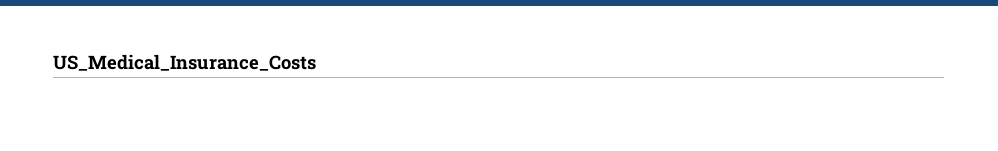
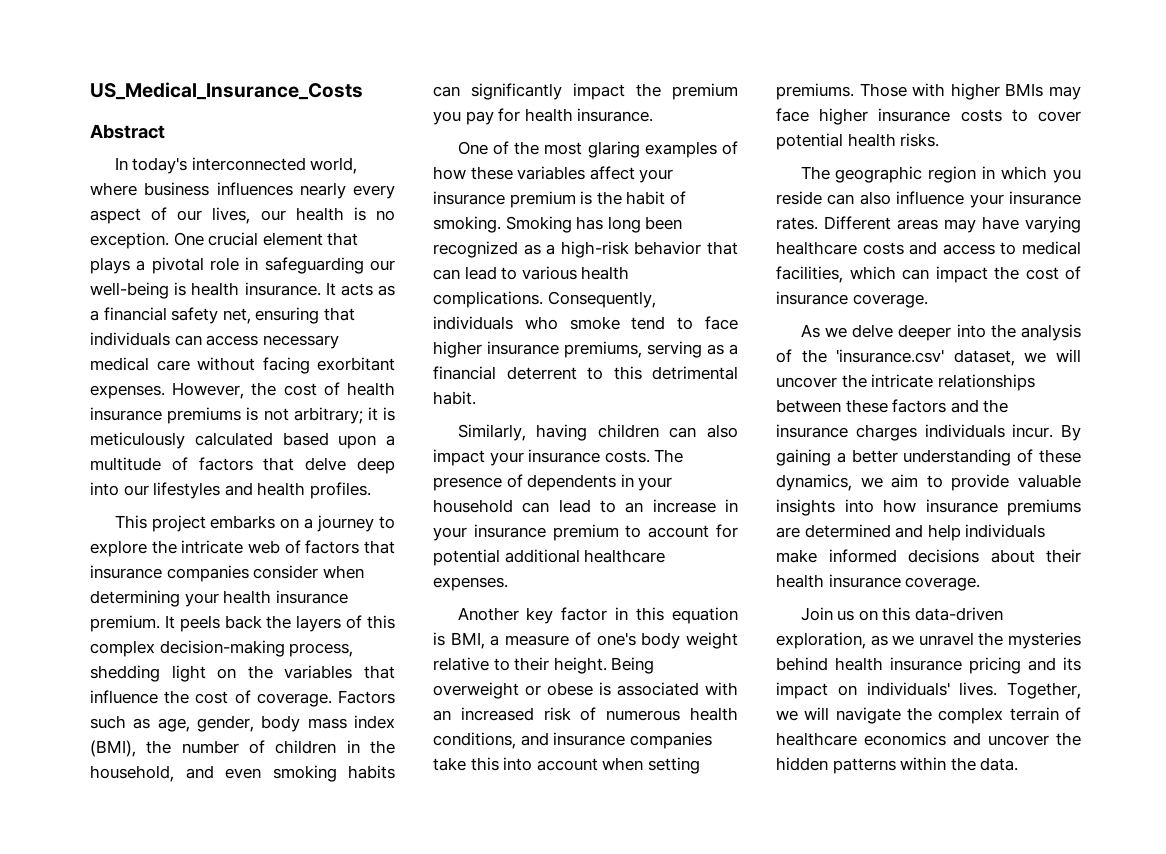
(316, 62) none -> [90,124,165,139] [114,157,358,174] [90,182,395,199] [90,207,395,224] [90,232,359,249] [90,257,395,274] [90,282,395,299] [90,307,355,324] [90,332,339,349] [90,357,395,374] [90,382,395,399] [90,407,395,424] [90,432,395,449] [90,457,396,474] [90,482,371,499] [114,515,395,532] [90,540,395,557] [90,565,364,582] [90,590,348,607] [90,615,395,632] [90,640,354,657] [90,665,395,682] [90,690,395,707] [90,715,395,732] [90,740,395,757] [90,765,395,782] [433,83,738,100] [433,108,654,125] [457,141,738,158] [433,166,674,183] [433,191,686,208] [433,216,683,233] [433,241,738,258] [433,266,630,280] [433,291,656,308] [433,316,738,330] [433,341,738,358] [433,366,738,380] [433,391,476,405] [457,424,738,441] [433,449,684,466] [433,474,673,491] [433,499,738,513] [433,524,738,541] [433,549,666,566] [433,577,508,591] [457,607,738,624] [433,632,738,649] [433,657,655,674] [433,682,738,699] [433,707,738,721] [433,732,712,749] [433,757,700,774] [776,83,1081,100] [776,108,1081,125] [776,133,940,150] [800,166,1081,183] [776,191,1081,208] [776,216,1081,233] [776,241,1081,255] [776,266,1081,283] [776,291,928,308] [800,324,1081,341] [776,349,1081,366] [776,374,1035,391] [776,399,1009,413] [776,424,1081,441] [776,449,1081,466] [776,474,1081,491] [776,499,1081,516] [776,524,1046,541] [776,549,1081,563] [776,574,981,591] [800,607,1003,621] [776,632,1081,649] [776,657,1081,674] [776,682,1081,699] [776,707,1081,724] [776,732,1081,746] [776,757,1019,774] // Abstract // In today's interconnected world, where business influences nearly every aspect of our lives, our health is no exception. One crucial element that plays a pivotal role in safeguarding our well-being is health insurance. It acts as a financial safety net, ensuring that individuals can access necessary medical care without facing exorbitant expenses. However, the cost of health insurance premiums is not arbitrary; it is meticulously calculated based upon a multitude of factors that delve deep into our lifestyles and health profiles. // This project embarks on a journey to explore the intricate web of factors that insurance companies consider when determining your health insurance premium. It peels back the layers of this complex decision-making process, shedding light on the variables that influence the cost of coverage. Factors such as age, gender, body mass index (BMI), the number of children in the household, and even smoking habits can significantly impact the premium you pay for health insurance. // One of the most glaring examples of how these variables affect your insurance premium is the habit of smoking. Smoking has long been recognized as a high-risk behavior that can lead to various health complications. Consequently, individuals who smoke tend to face higher insurance premiums, serving as a financial deterrent to this detrimental habit. // Similarly, having children can also impact your insurance costs. The presence of dependents in your household can lead to an increase in your insurance premium to account for potential additional healthcare expenses. // Another key factor in this equation is BMI, a measure of one's body weight relative to their height. Being overweight or obese is associated with an increased risk of numerous health conditions, and insurance companies take this into account when setting premiums. Those with higher BMIs may face higher insurance costs to cover potential health risks. // The geographic region in which you reside can also influence your insurance rates. Different areas may have varying healthcare costs and access to medical facilities, which can impact the cost of insurance coverage. // As we delve deeper into the analysis of the 'insurance.csv' dataset, we will uncover the intricate relationships between these factors and the insurance charges individuals incur. By gaining a better understanding of these dynamics, we aim to provide valuable insights into how insurance premiums are determined and help individuals make informed decisions about their health insurance coverage. // Join us on this data-driven exploration, as we unravel the mysteries behind health insurance pricing and its impact on individuals' lives. Together, we will navigate the complex terrain of healthcare economics and uncover the hidden patterns within the data.

